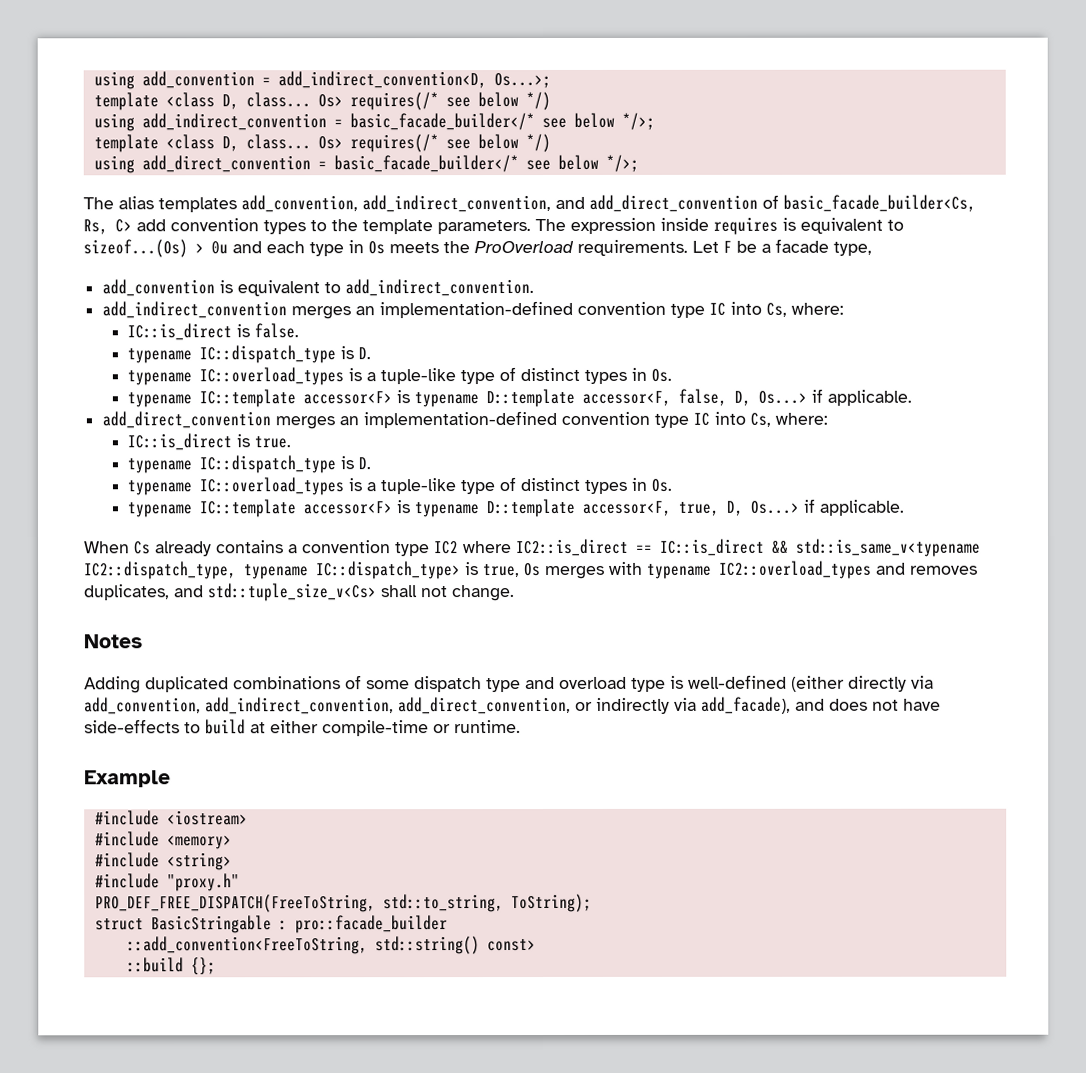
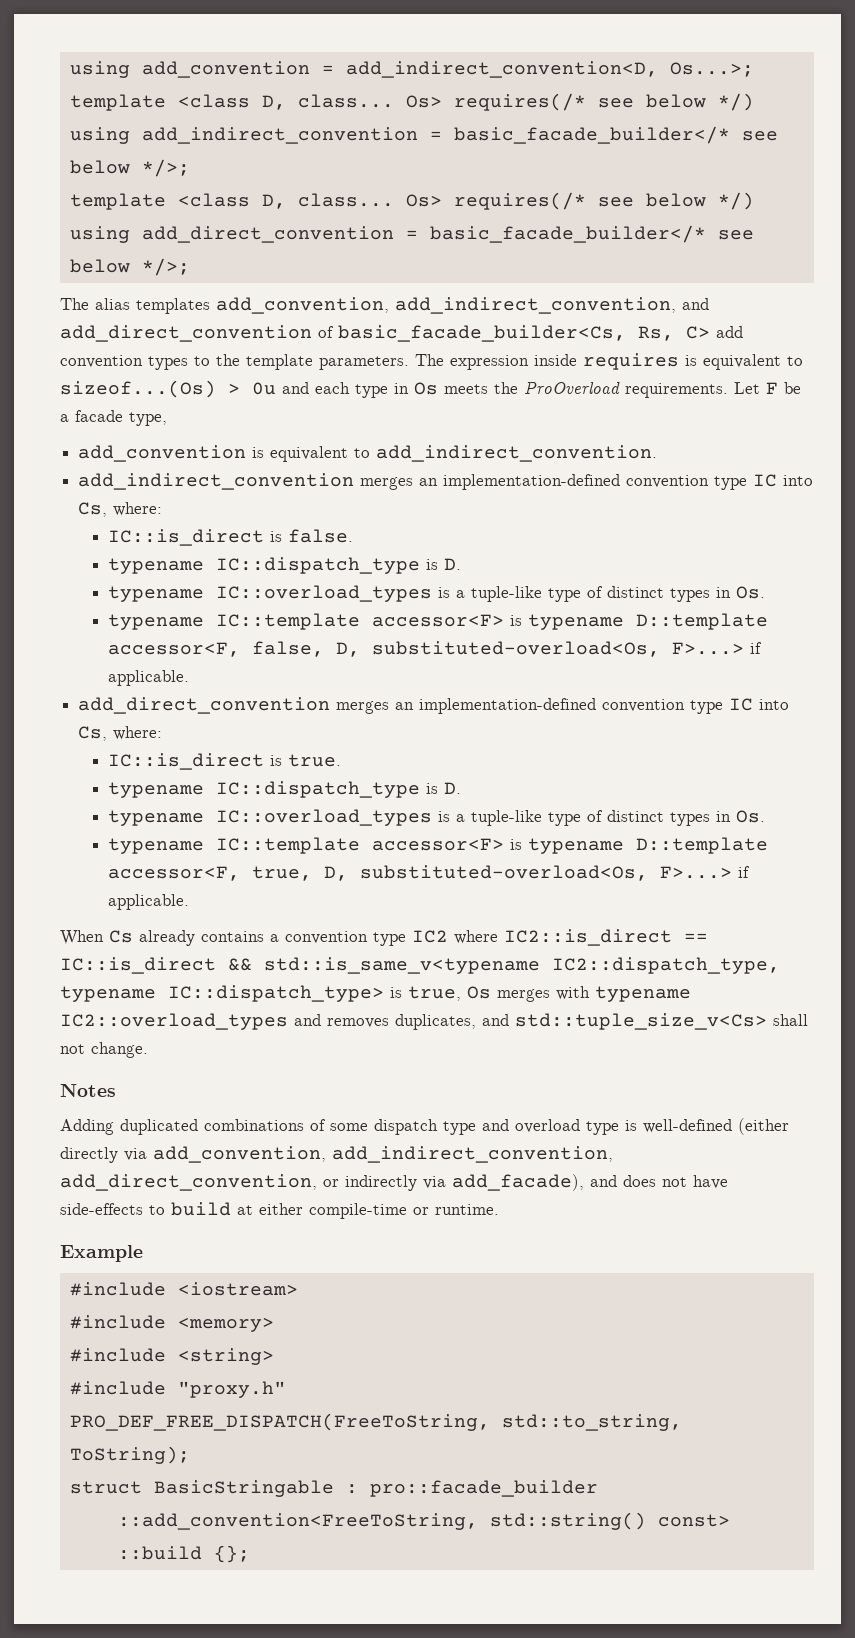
[758,390,808,404] Os...> -> [371,641,744,657] substituted-overload<Os, F>...>
[750,500,800,514] Os...> -> [359,865,732,881] substituted-overload<Os, F>...>

